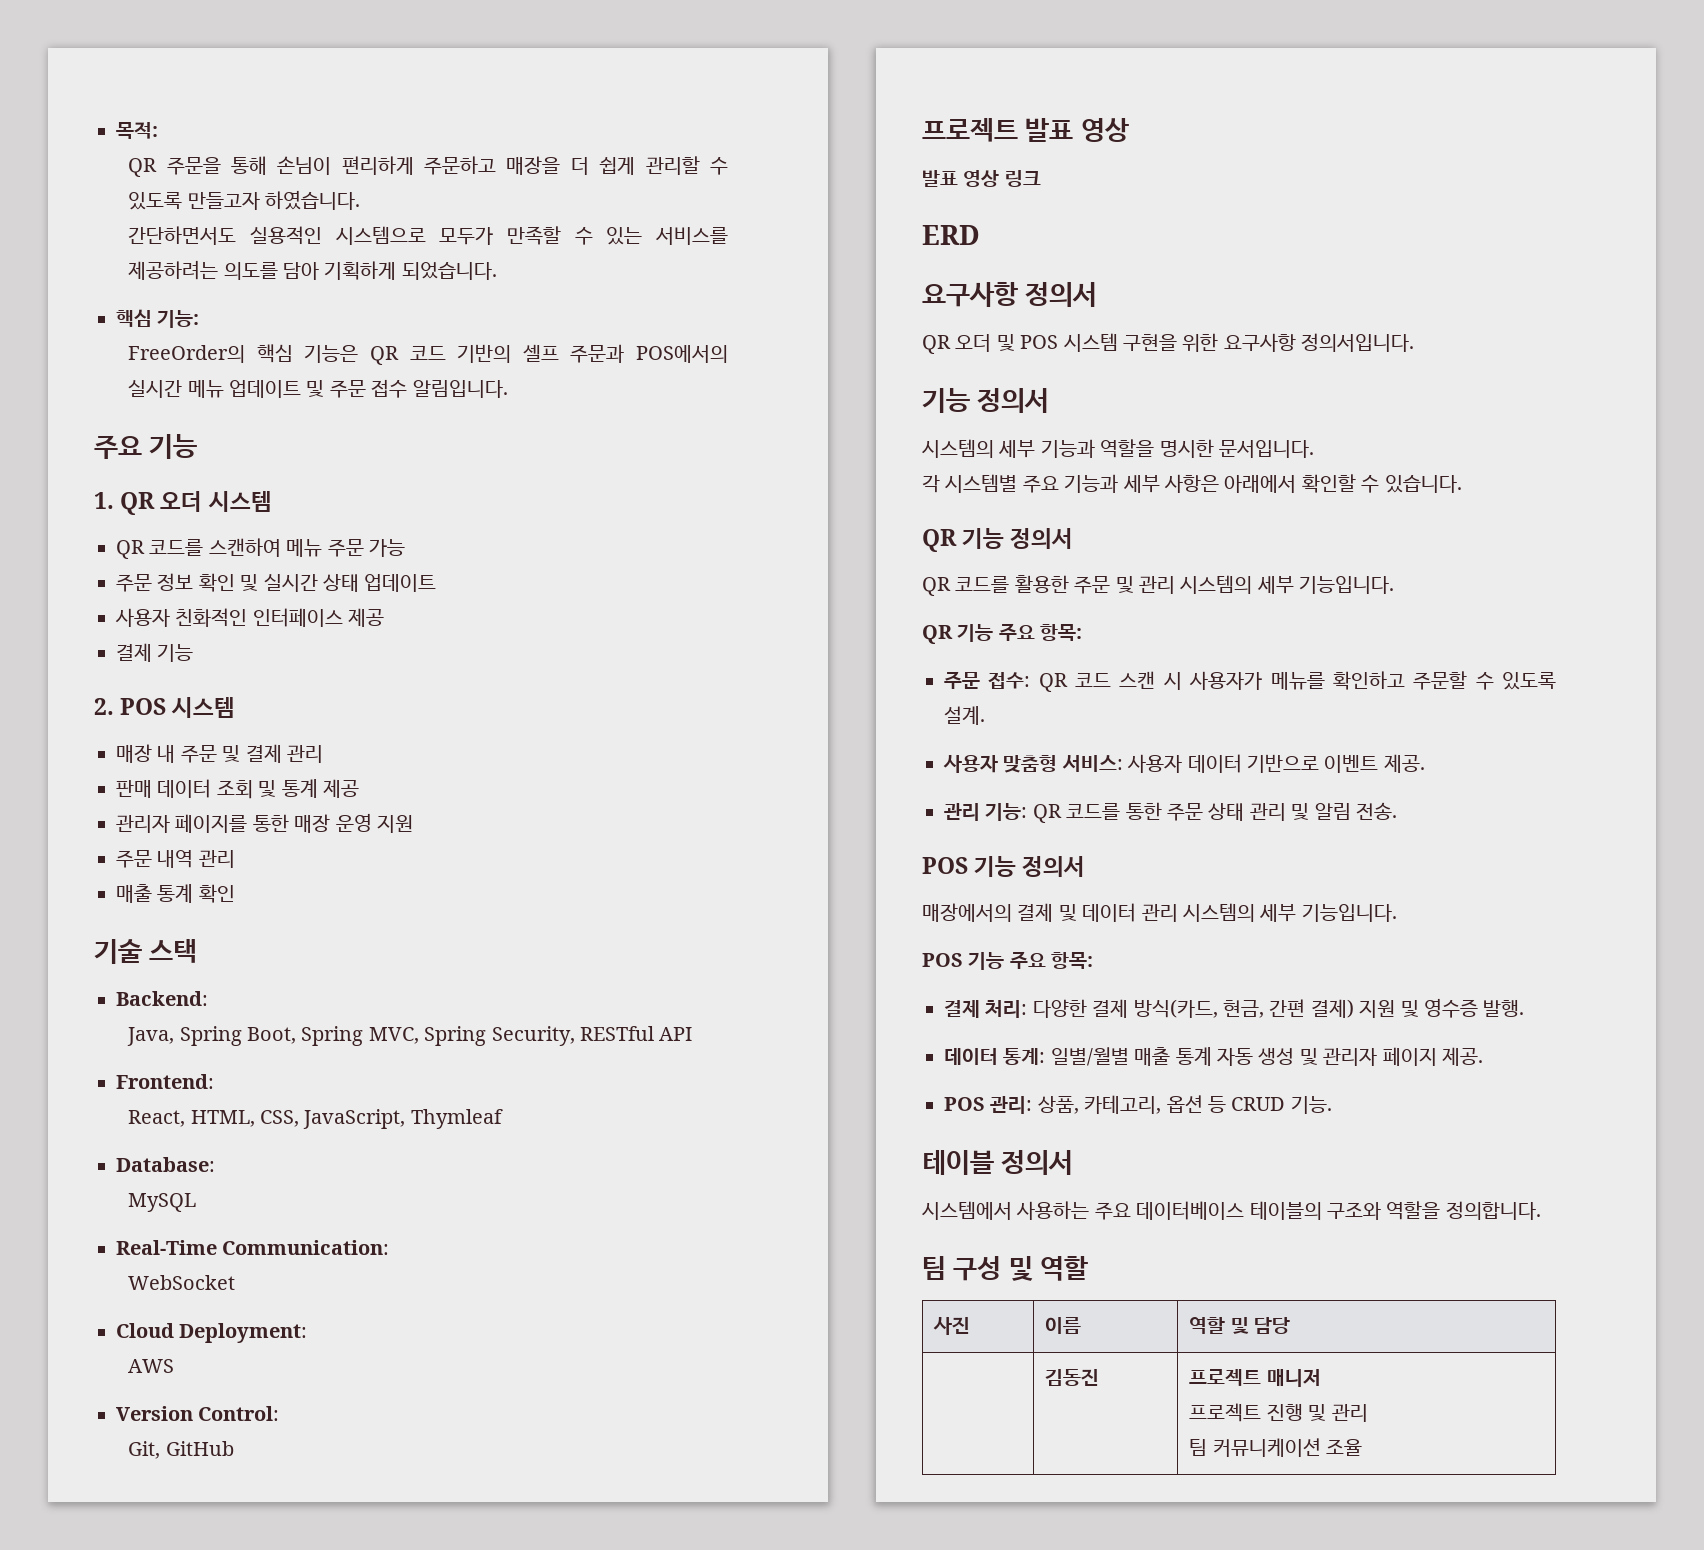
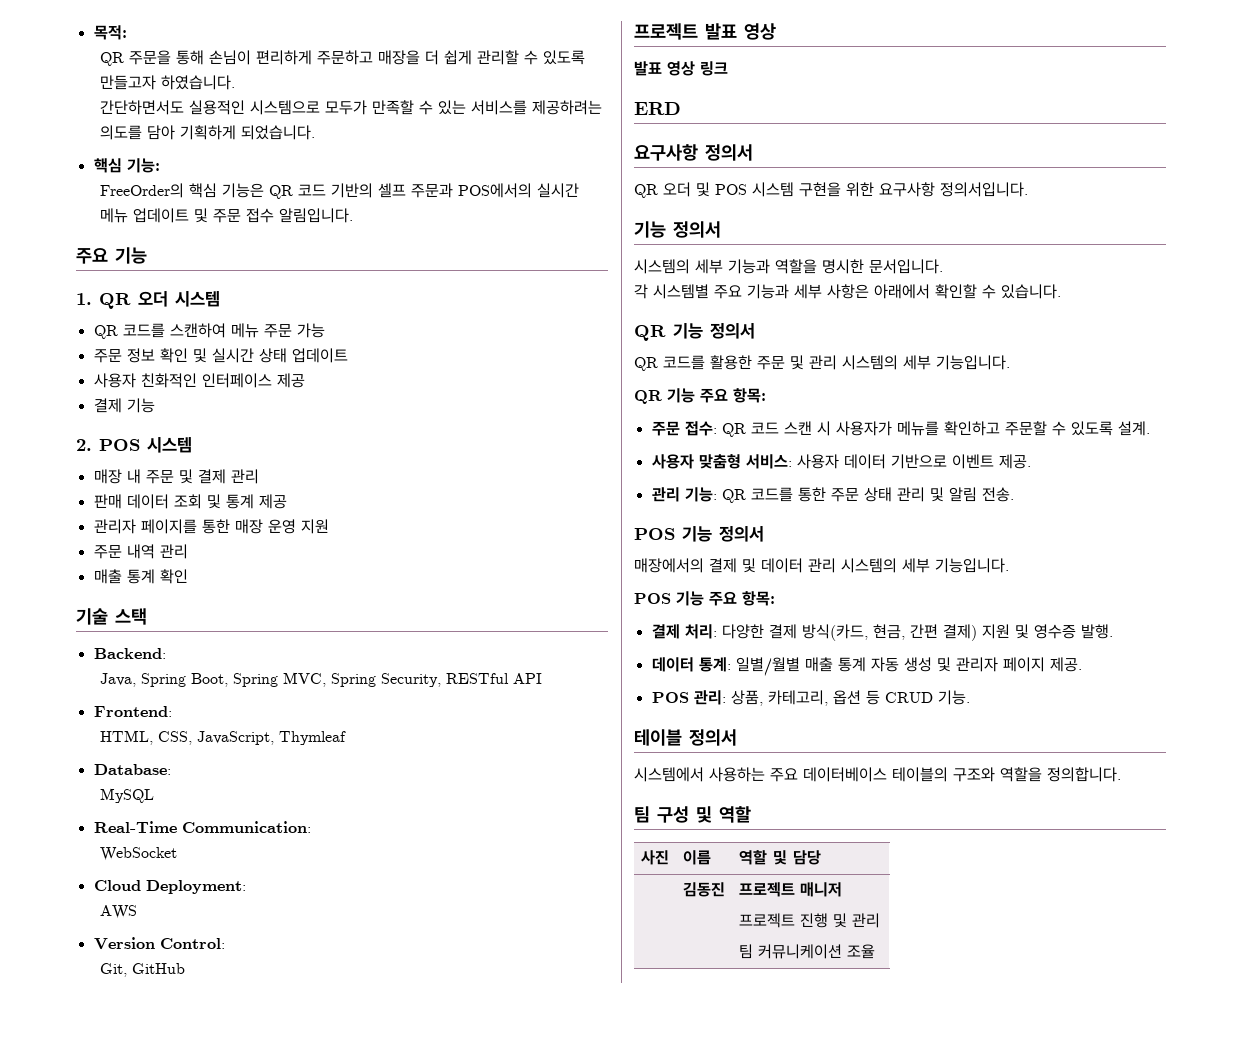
[128,1110,186,1127] React, -> (172, 711) none

